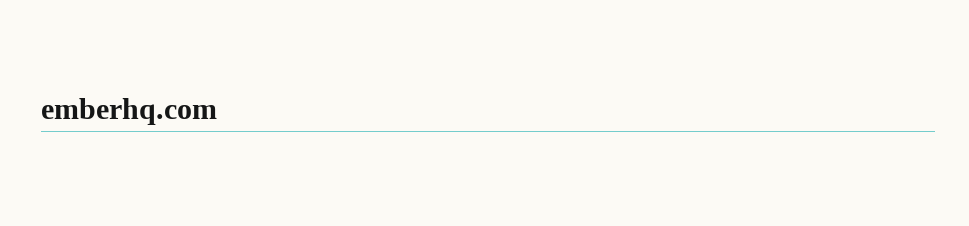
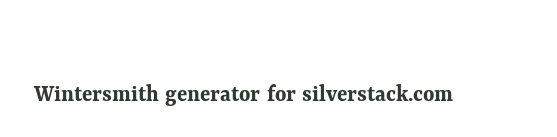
[41,98,217,125] emberhq.com -> [33,84,454,106] Wintersmith generator for silverstack.com

